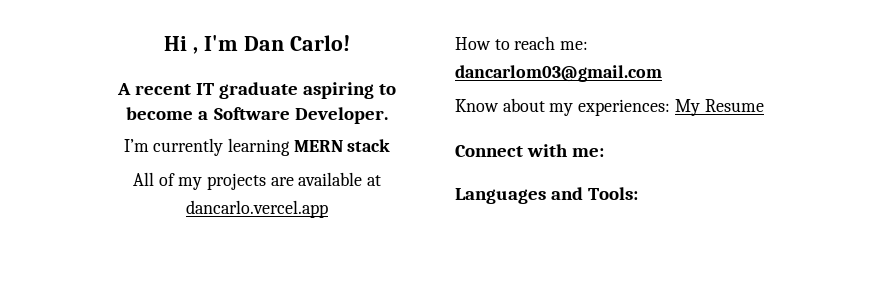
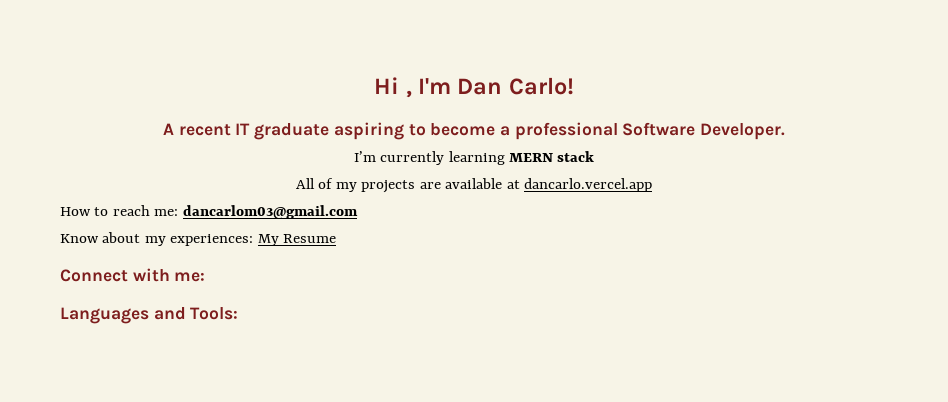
(209, 115) none -> [514,122,618,140] professional

